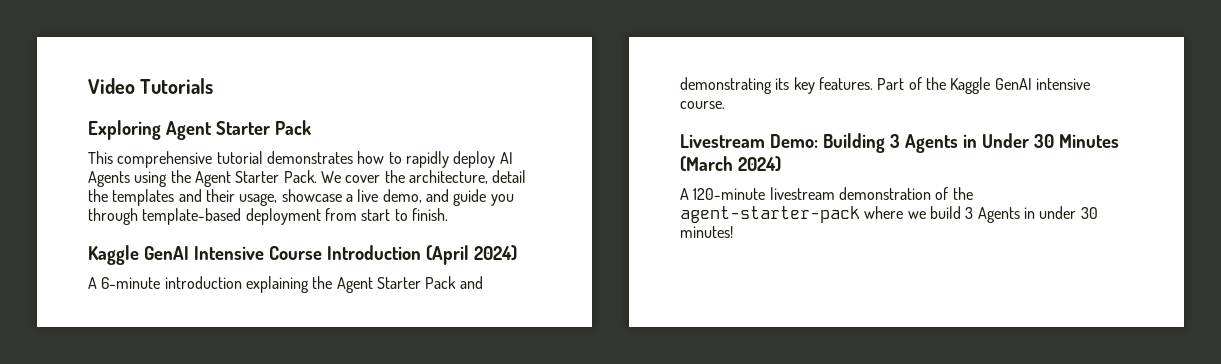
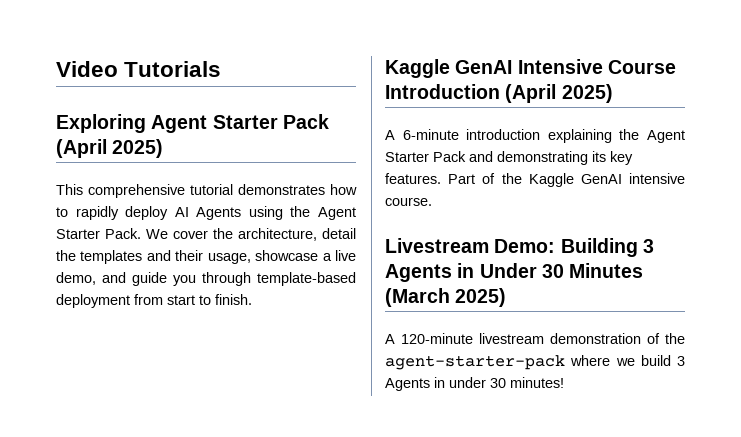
(311, 127) none -> [56,139,164,158] (April 2025)
[473,245,517,261] 2024) -> [561,84,613,103] 2025)
[737,156,781,172] 2024) -> [455,288,507,307] 2025)

